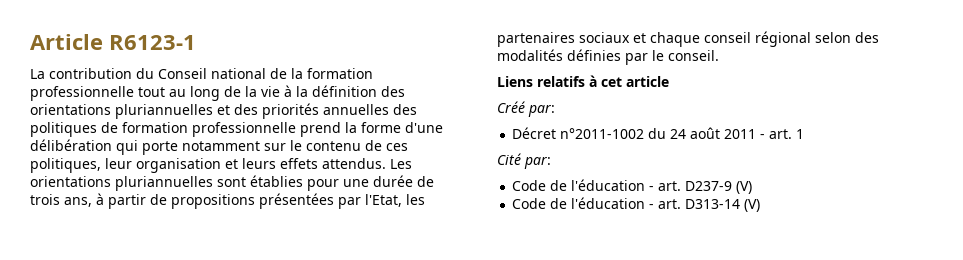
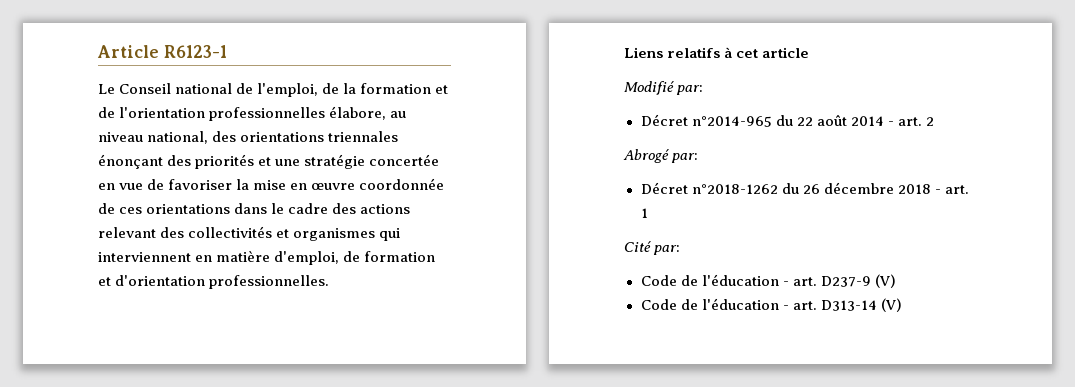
[30,68,373,79] [30,85,405,101] [30,103,417,119] [30,122,443,137] [30,139,408,155] [30,158,412,173] [30,175,434,191] [30,193,425,209] [497,31,879,47] [497,49,719,65] La contribution du Conseil national de la formation professionnelle tout au long de la vie à la définition des orientations pluriannuelles et des priorités annuelles des politiques de formation professionnelle prend la forme d'une délibération qui porte notamment sur le contenu de ces politiques, leur organisation et leurs effets attendus. Les orientations pluriannuelles sont établies pour une durée de trois ans, à partir de propositions présentées par l'Etat, les partenaires sociaux et chaque conseil régional selon des modalités définies par le conseil. -> [98,83,449,97] [98,106,407,121] [98,131,399,144] [98,154,440,169] [98,178,445,190] [98,203,411,214] [98,226,401,241] [98,250,436,265] [98,275,330,289] Le Conseil national de l'emploi, de la formation et de l'orientation professionnelles élabore, au niveau national, des orientations triennales énonçant des priorités et une stratégie concertée en vue de favoriser la mise en œuvre coordonnée de ces orientations dans le cadre des actions relevant des collectivités et organismes qui interviennent en matière d'emploi, de formation et d'orientation professionnelles.
[497,101,555,117] [512,127,757,139] Créé par: // Décret n°2011-1002 du 24 août 2011 -> [624,81,704,95] [640,114,934,127] [623,149,699,163] [640,182,931,194] Modifié par: // Décret n°2014-965 du 22 août 2014 - art. 2 // Abrogé par: // Décret n°2018-1262 du 26 décembre 2018

